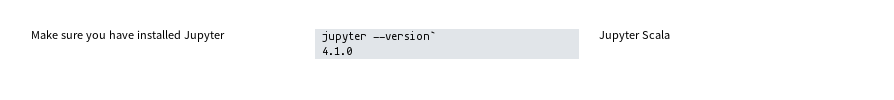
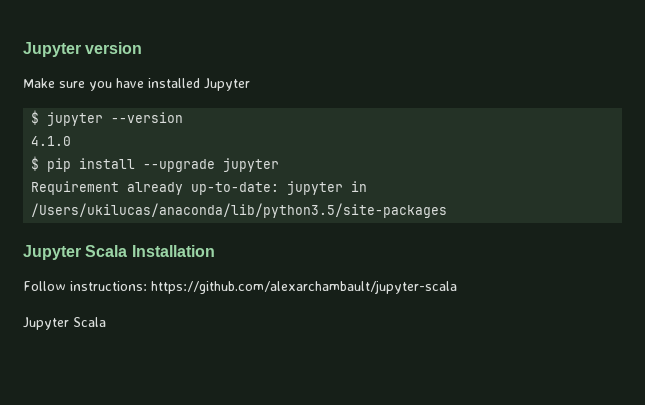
(31, 34) none -> [23,42,143,57] Jupyter version //
[321,31,436,43] [321,47,352,55] jupyter --version` // 4.1.0 -> [31,110,184,126] [31,136,72,146] [31,156,280,172] [31,181,368,195] [31,203,448,218] [23,245,215,260] [23,280,457,294] $ jupyter --version // 4.1.0 // $ pip install --upgrade jupyter // Requirement already up-to-date: jupyter in /Users/ukilucas/anaconda/lib/python3.5/site-packages // Jupyter Scala Installation // Follow instructions: https://github.com/alexarchambault/jupyter-scala

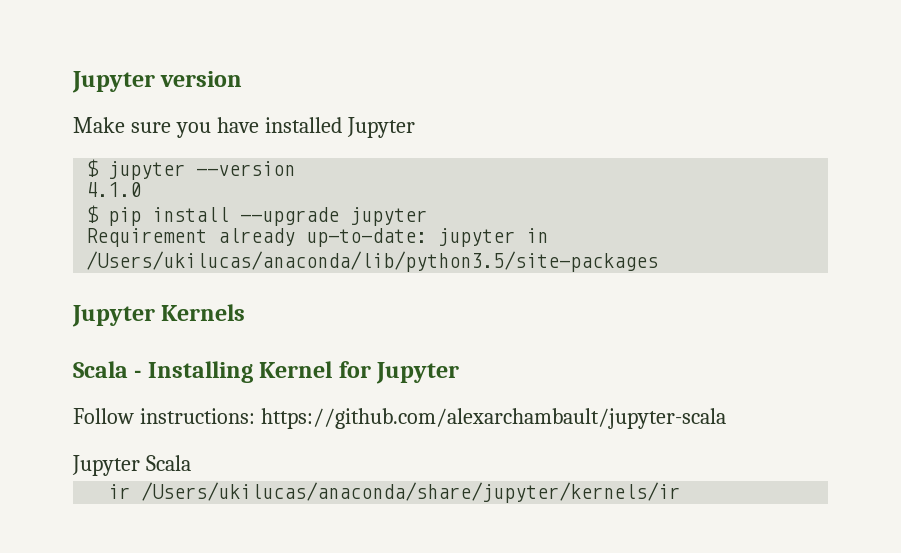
[85,245,215,257] Scala Installation -> [161,304,246,321] [73,361,460,384] Kernels // Scala - Installing Kernel for Jupyter
(106, 322) none -> [108,482,681,503] // ir /Users/ukilucas/anaconda/share/jupyter/kernels/ir

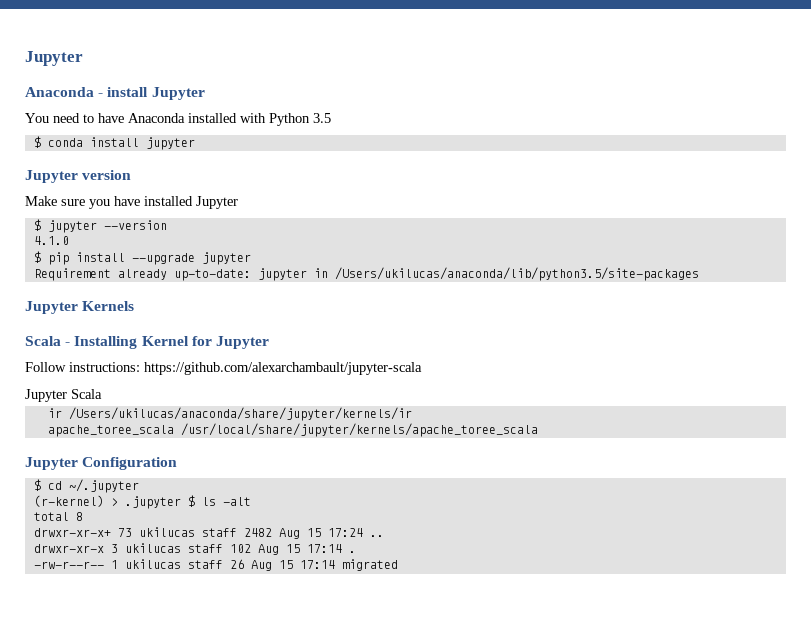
[72,71,155,93] Jupyter -> [25,51,83,66] [25,87,205,100] [25,113,331,126] [33,136,195,150] [25,170,78,183] Jupyter // Anaconda - install Jupyter // You need to have Anaconda installed with Python 3.5 // $ conda install jupyter // Jupyter
(681, 492) none -> [47,423,538,437] [25,457,178,470] [33,479,139,493] [33,495,251,509] [33,512,83,521] [33,527,384,539] [33,543,356,555] [33,559,398,571] // apache_toree_scala /usr/local/share/jupyter/kernels/apache_toree_scala // Jupyter Configuration // $ cd ~/.jupyter // (r-kernel) > .jupyter $ ls -alt // total 8 // drwxr-xr-x+ 73 ukilucas staff 2482 Aug 15 17:24 .. // drwxr-xr-x 3 ukilucas staff 102 Aug 15 17:14 . // -rw-r--r-- 1 ukilucas staff 26 Aug 15 17:14 migrated

